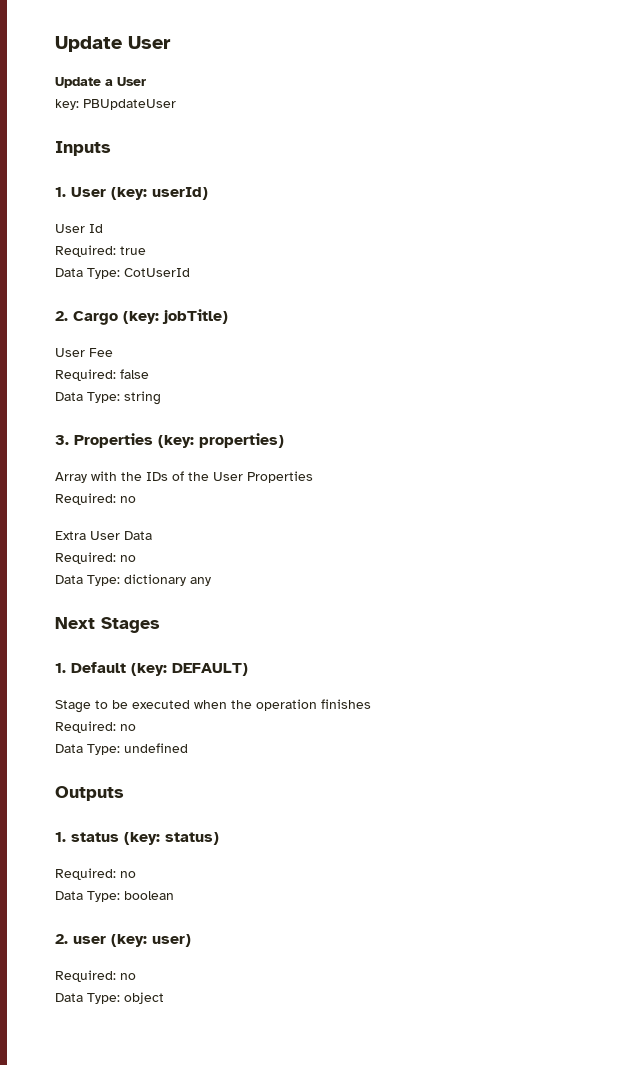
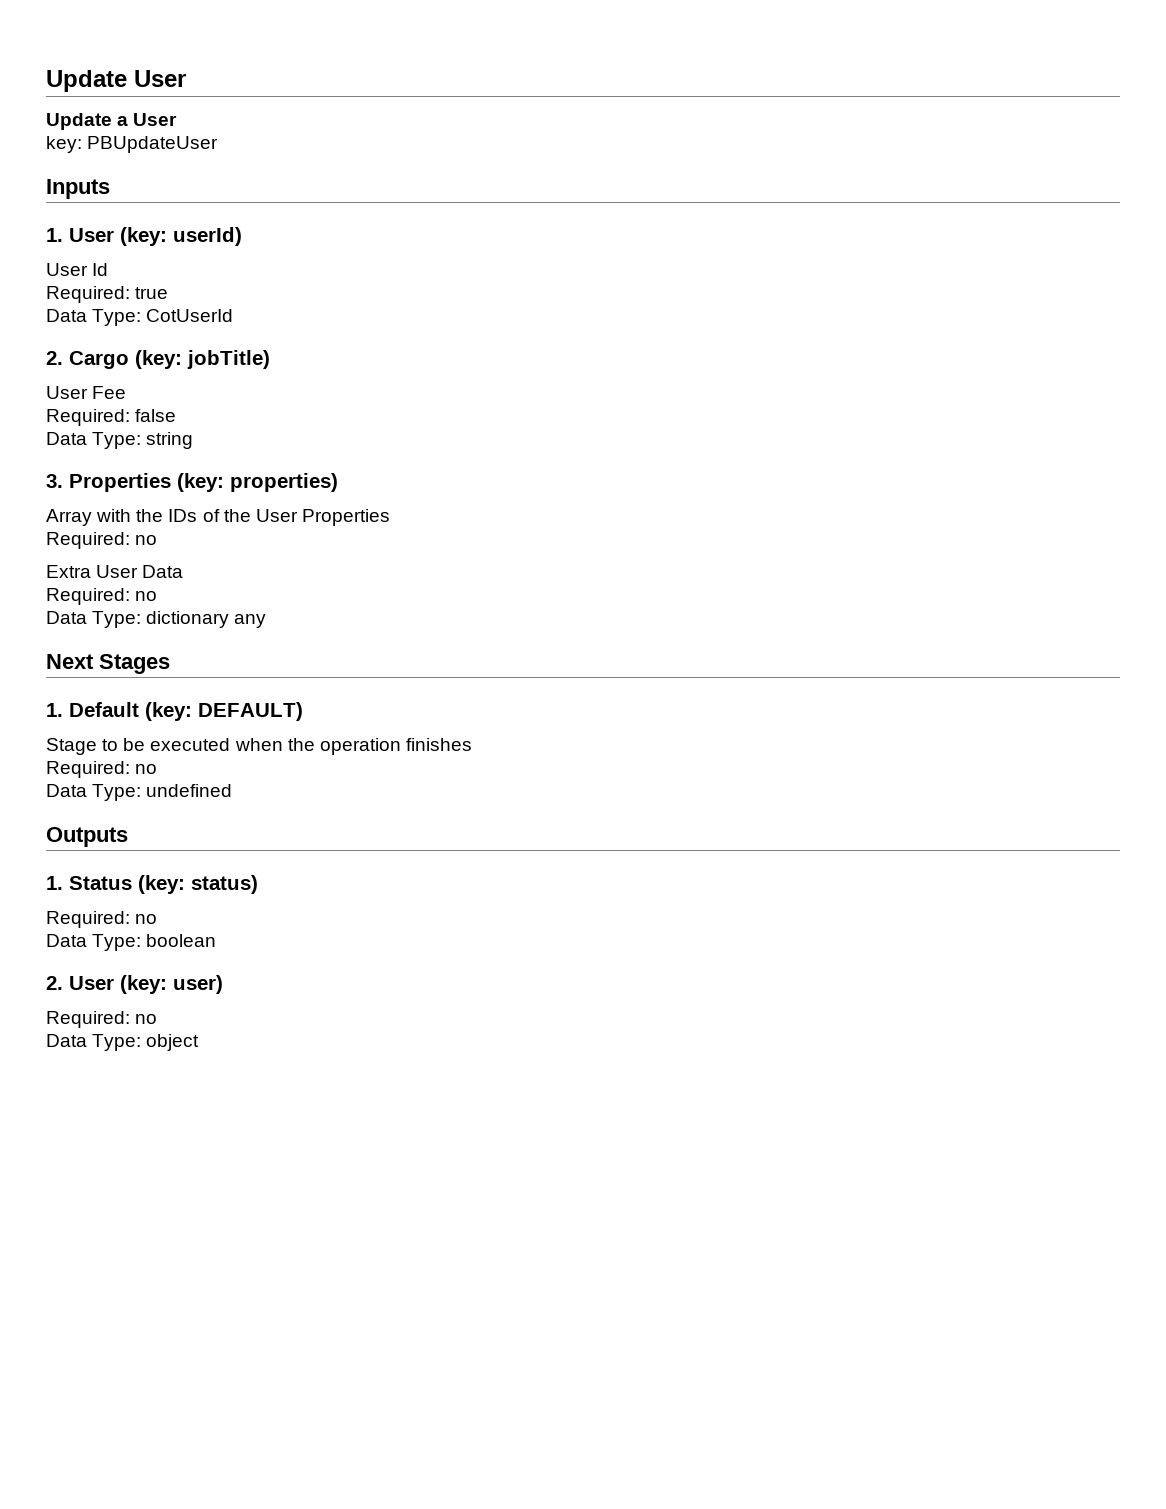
[71,832,119,842] status -> [69,876,132,890] Status
[73,936,106,944] user -> [69,976,114,990] User

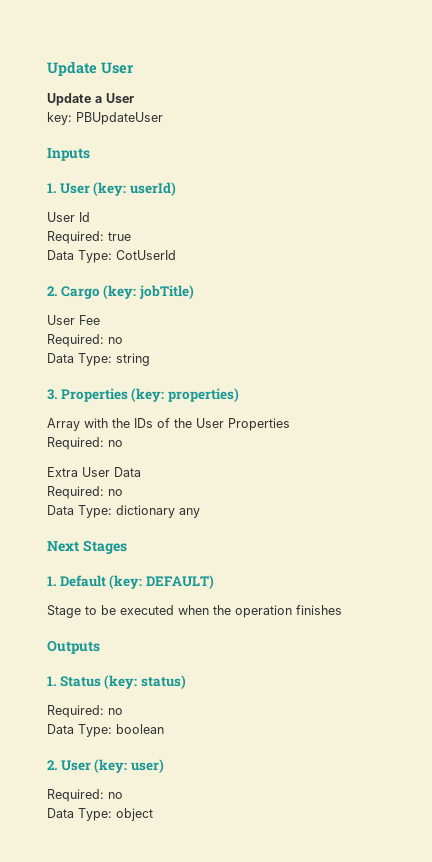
[135,409,177,422] false -> [108,337,123,344] no
[46,761,158,778] [46,784,233,801] // Required: no // Data Type: undefined -> (342, 610) none

